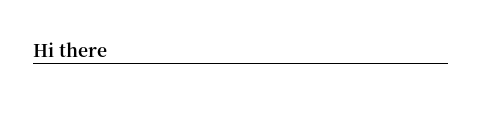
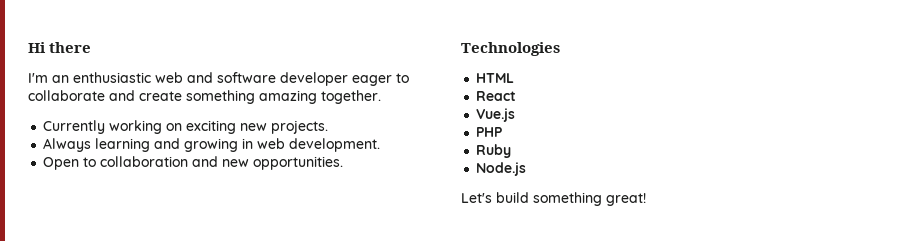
(107, 49) none -> [28,72,409,86] [28,90,381,104] [43,120,329,134] [43,138,381,152] [43,156,344,170] [461,42,560,56] [476,73,515,83] [476,91,517,101] [476,108,516,122] [476,127,503,137] [476,144,512,158] [476,162,527,176] [461,192,646,206] // I'm an enthusiastic web and software developer eager to collaborate and create something amazing together. // Currently working on exciting new projects. // Always learning and growing in web development. // Open to collaboration and new opportunities. // Technologies // HTML // React // Vue.js // PHP // Ruby // Node.js // Let's build something great!

